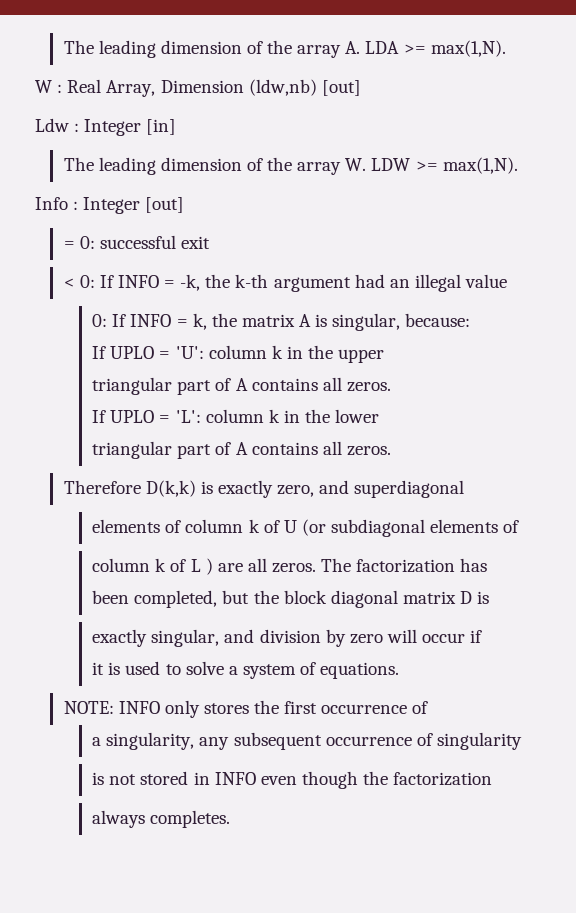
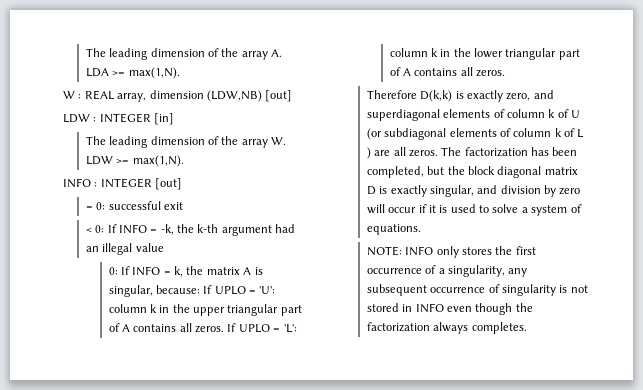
[67,79,361,97] [35,118,142,136] Real Array, Dimension (ldw,nb) [out] // Ldw : Integer -> [84,90,293,102] [63,113,151,123] REAL array, dimension (LDW,NB) [out] // LDW : INTEGER
[35,197,141,214] Info : Integer -> [63,178,152,188] INFO : INTEGER
(471, 320) // -> (200, 289) none
[92,377,391,395] // triangular part of A contains all zeros. // -> [227,304,302,316] [108,323,225,333] triangular part of A contains all zeros.
(380, 416) // -> (504, 53) none
(465, 489) // -> (440, 115) none
(520, 526) // -> (511, 132) none
(488, 565) // -> (550, 151) none
(490, 597) // -> (388, 190) none
(483, 636) // -> (427, 208) none
(429, 707) // -> (437, 269) none
(522, 741) // -> (556, 290) none
(493, 779) // -> (430, 327) none

